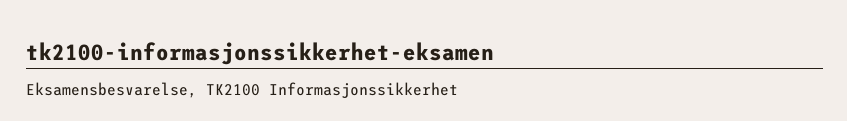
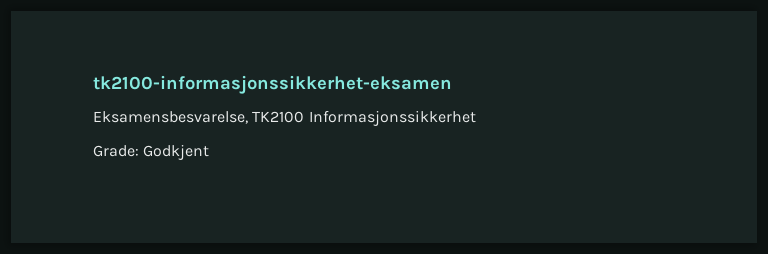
(458, 90) none -> [93,144,210,160] // Grade: Godkjent

